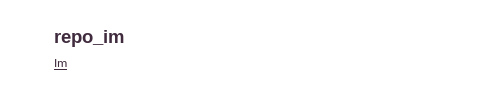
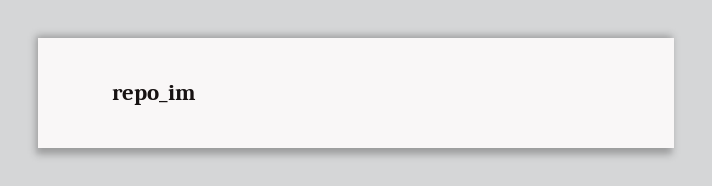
[54,59,67,67] // Im -> (196, 95) none

